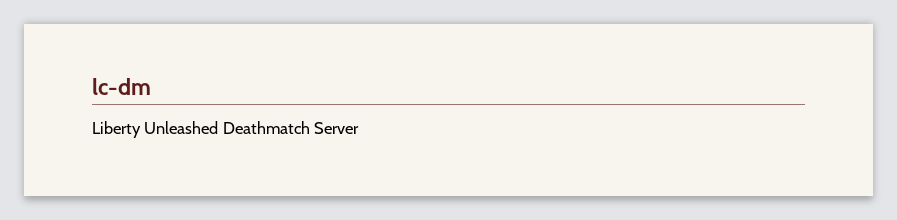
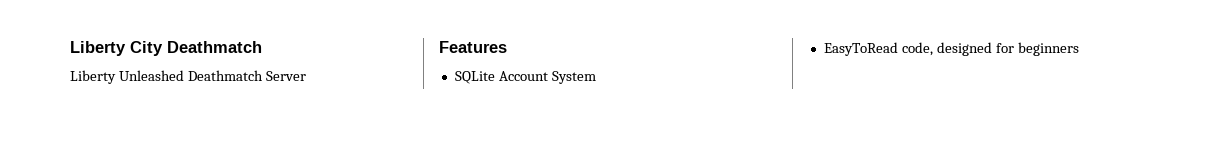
[92,78,151,95] lc-dm -> [70,41,262,56] Liberty City Deathmatch
(360, 128) none -> [439,41,507,53] [454,71,596,84] [823,42,1079,56] // Features // SQLite Account System // EasyToRead code, designed for beginners

